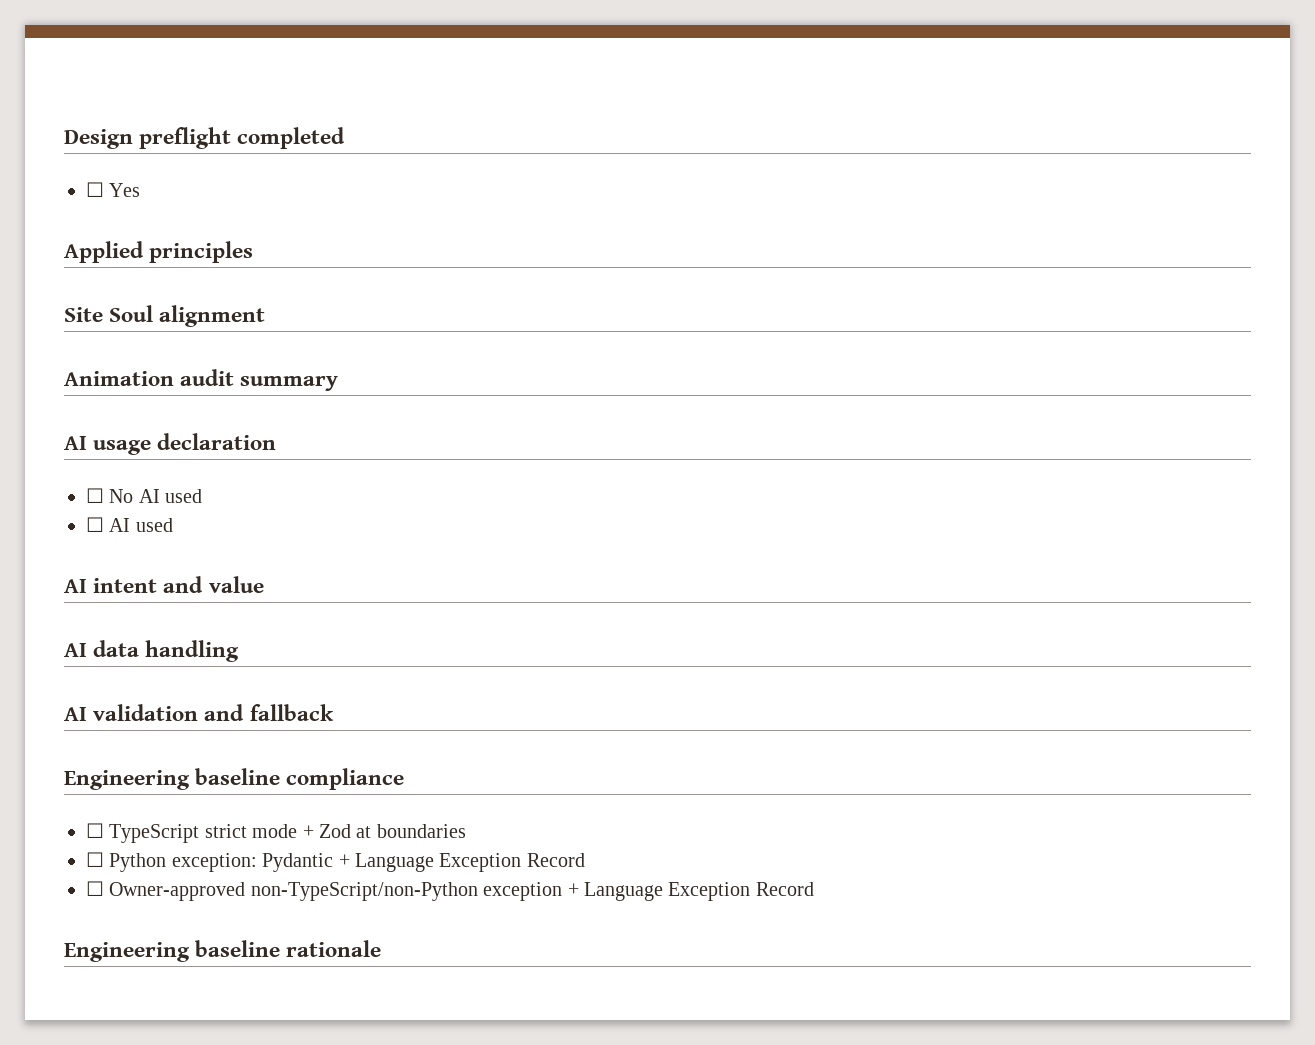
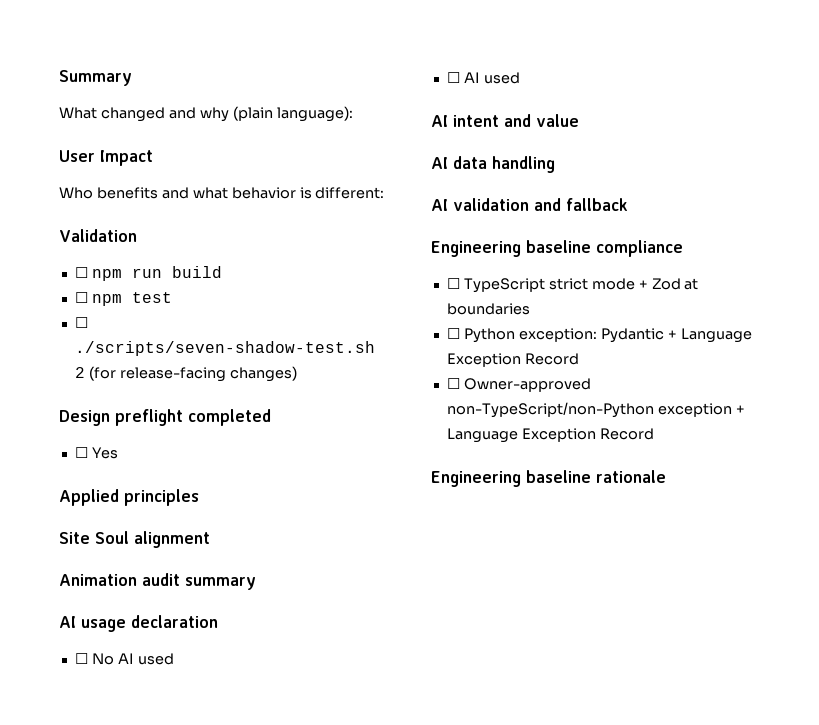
(64, 139) none -> [59,70,132,86] [59,106,353,122] [59,150,153,166] [59,187,385,199] [59,229,137,242] [74,266,222,281] [74,292,172,306] [74,317,88,328] [74,341,375,356] [74,366,297,382] Summary // What changed and why (plain language): // User Impact // Who benefits and what behavior is different: // Validation // ☐ npm run build // ☐ npm test // ☐ ./scripts/seven-shadow-test.sh 2 (for release-facing changes) //

